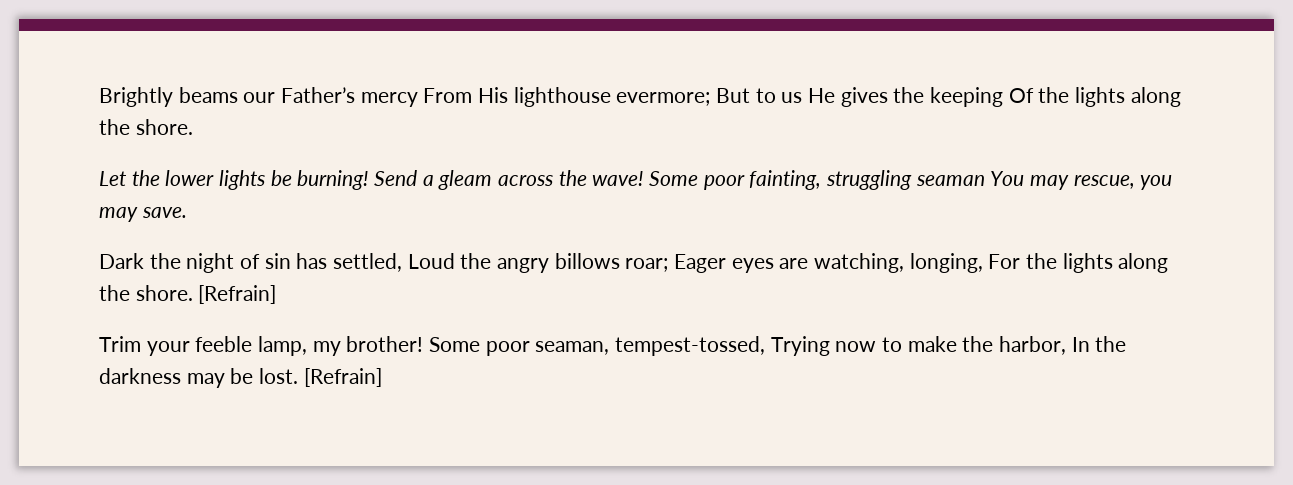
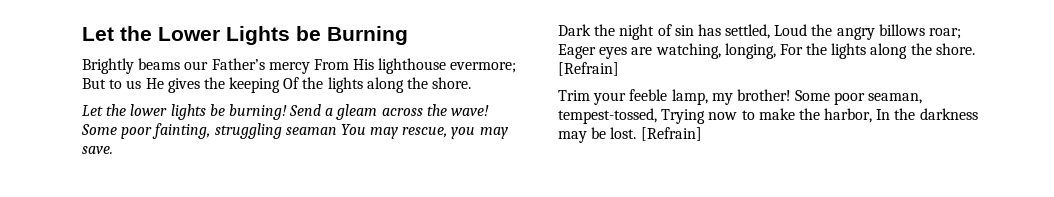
(99, 97) none -> [82,26,408,45] Let the Lower Lights be Burning //

